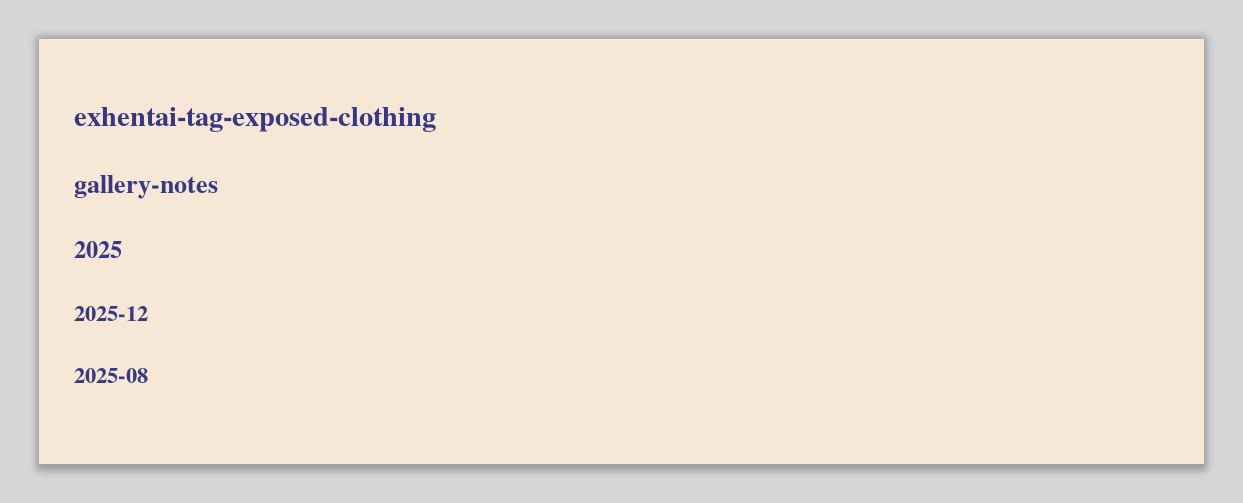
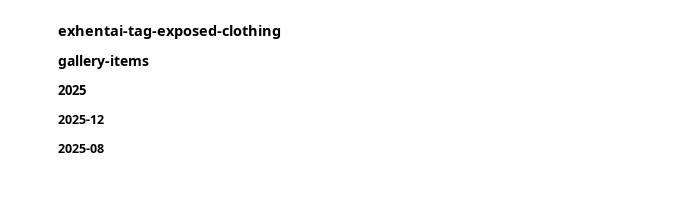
[74,175,218,199] gallery-notes -> [58,55,149,69] gallery-items

